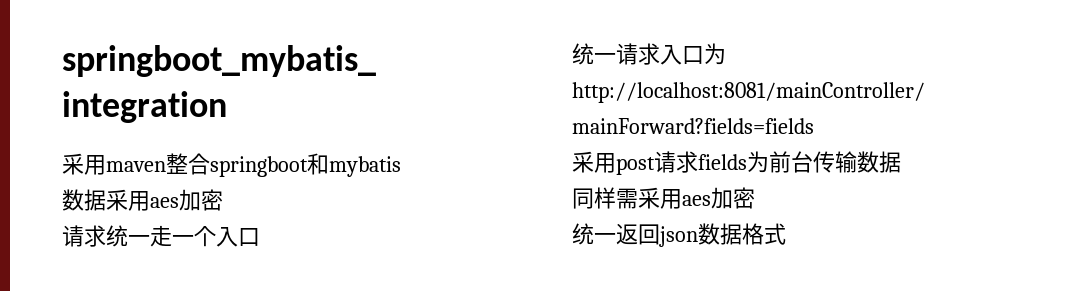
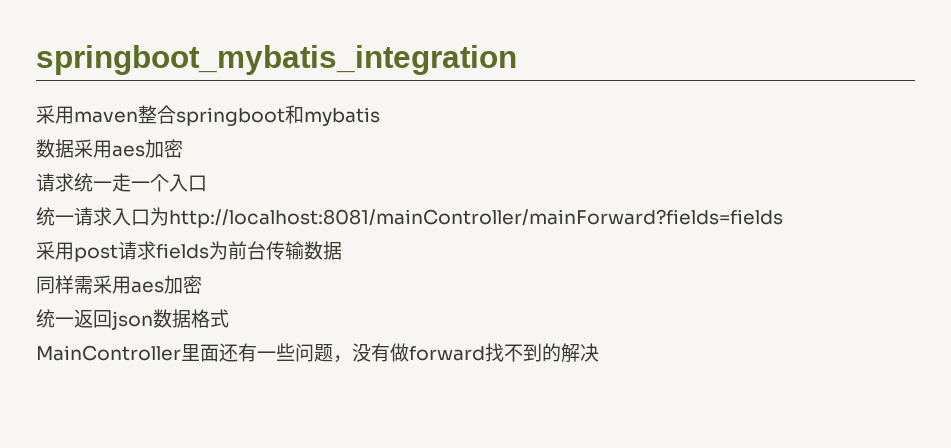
(786, 234) none -> [36,343,599,363] // MainController里面还有一些问题，没有做forward找不到的解决

